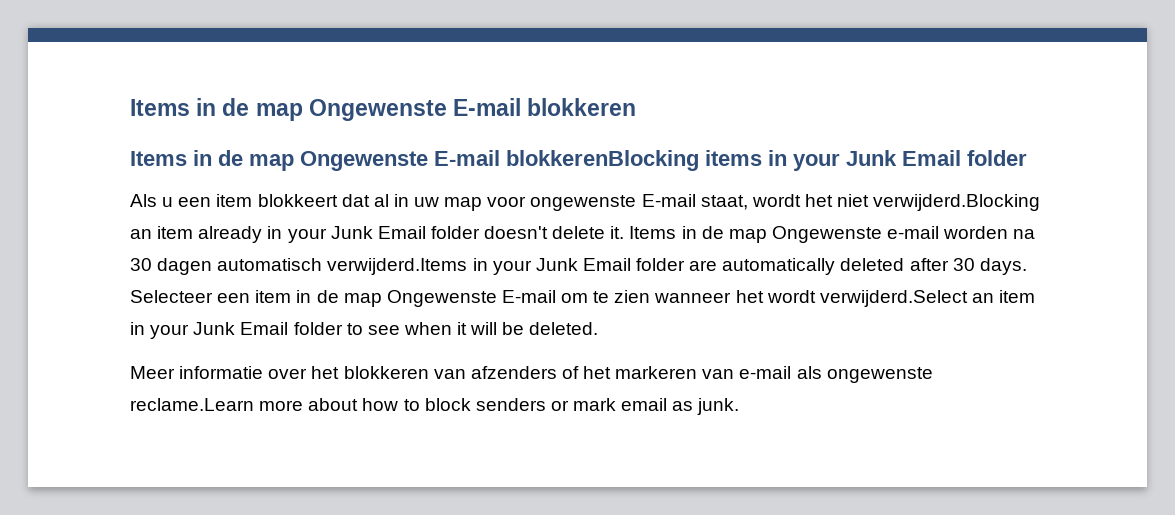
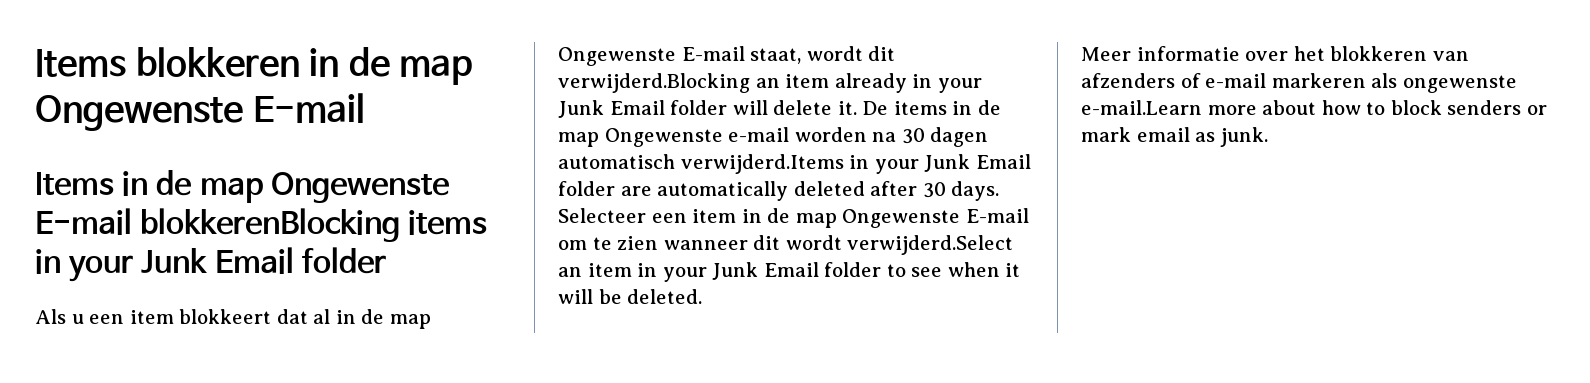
[130,98,637,121] Items in de map Ongewenste E-mail blokkeren -> [35,47,473,85] [35,93,365,131] Items blokkeren in de map Ongewenste E-mail
[414,195,637,211] uw map voor ongewenste -> [361,309,431,329] [558,47,676,66] de map Ongewenste
[804,194,870,207] het niet -> [868,46,896,61] dit
[484,226,549,239] doesn't -> [732,100,768,115] will
[629,226,677,239] Items -> [862,101,947,115] De items
[735,290,764,303] het -> [753,235,781,250] dit
[583,366,792,379] het markeren van e-mail -> [1205,73,1366,88] e-mail markeren
[130,398,254,411] reclame.Learn -> [1081,100,1202,115] e-mail.Learn

